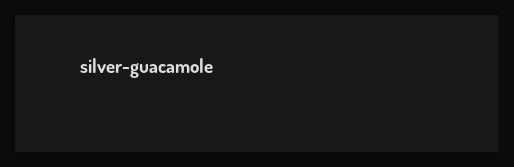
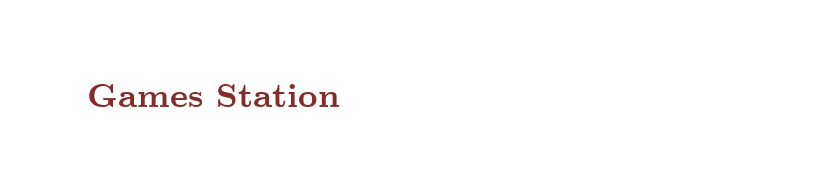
[80,58,213,78] silver-guacamole -> [87,84,340,107] Games Station

